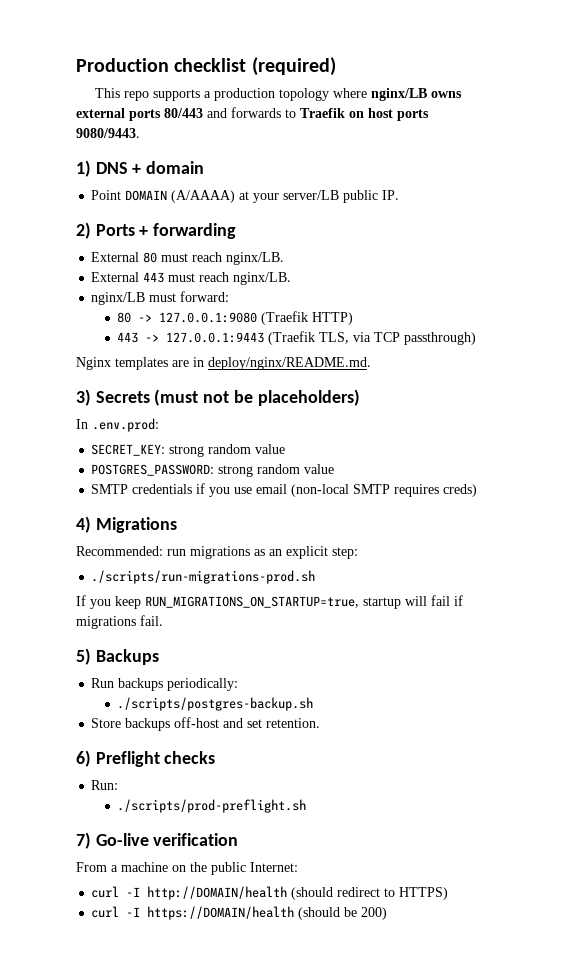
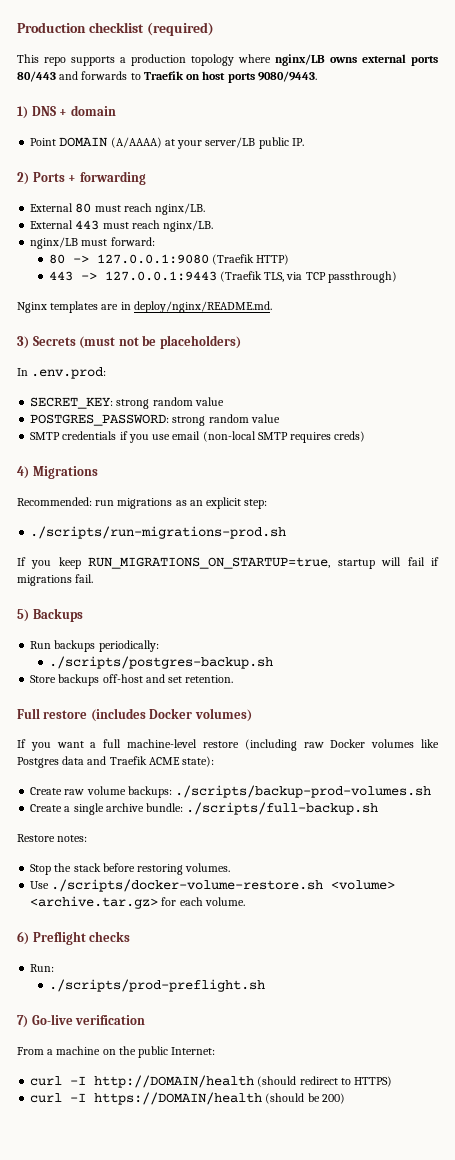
(321, 723) none -> [17,708,252,722] [17,739,439,751] [17,756,215,768] [30,785,432,798] [30,802,379,815] [17,834,88,842] [30,863,231,875] [30,879,396,892] [30,896,245,909] // Full restore (includes Docker volumes) // If you want a full machine-level restore (including raw Docker volumes like Postgres data and Traefik ACME state): // Create raw volume backups: ./scripts/backup-prod-volumes.sh // Create a single archive bundle: ./scripts/full-backup.sh // Restore notes: // Stop the stack before restoring volumes. // Use ./scripts/docker-volume-restore.sh <volume> <archive.tar.gz> for each volume.

